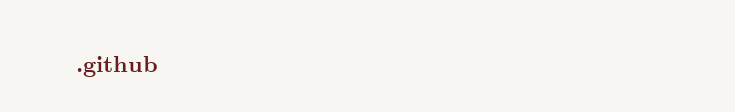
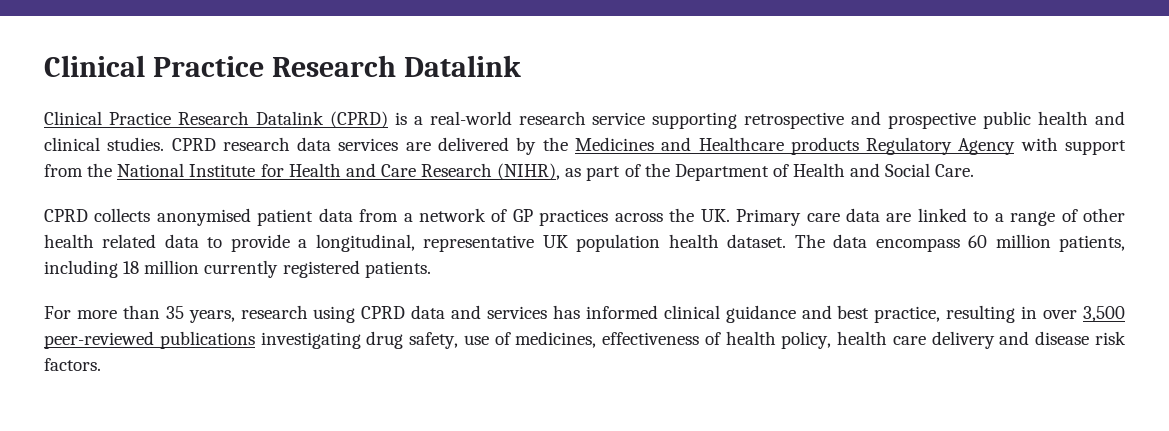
[76,56,158,77] .github -> [44,55,521,77] [44,111,1125,129] [44,137,1126,155] [44,163,975,181] [44,208,1125,226] [44,234,1126,252] [44,260,431,278] [44,305,1126,323] [44,331,1126,349] [44,358,101,371] Clinical Practice Research Datalink // Clinical Practice Research Datalink (CPRD) is a real-world research service supporting retrospective and prospective public health and clinical studies. CPRD research data services are delivered by the Medicines and Healthcare products Regulatory Agency with support from the National Institute for Health and Care Research (NIHR), as part of the Department of Health and Social Care. // CPRD collects anonymised patient data from a network of GP practices across the UK. Primary care data are linked to a range of other health related data to provide a longitudinal, representative UK population health dataset. The data encompass 60 million patients, including 18 million currently registered patients. // For more than 35 years, research using CPRD data and services has informed clinical guidance and best practice, resulting in over 3,500 peer-reviewed publications investigating drug safety, use of medicines, effectiveness of health policy, health care delivery and disease risk factors.

